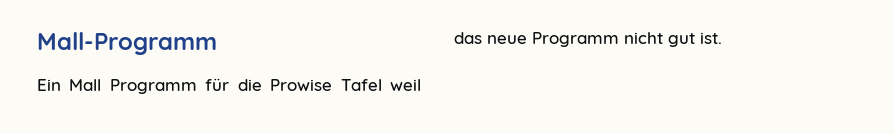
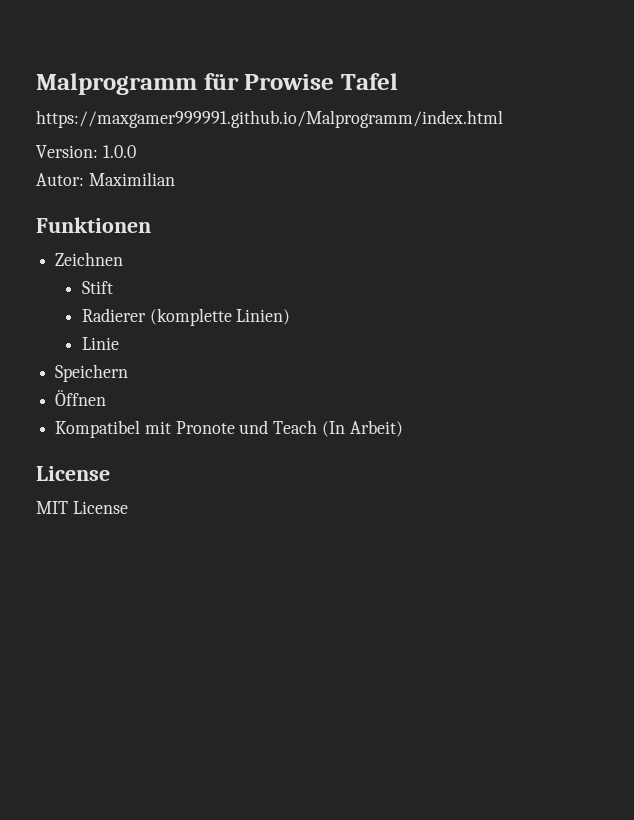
[37,32,217,55] [37,78,421,94] [454,32,722,47] Mall-Programm // Ein Mall Programm für die Prowise Tafel weil das neue Programm nicht gut ist. -> [36,73,398,95] [36,110,503,128] [36,145,136,158] [36,172,175,186] [36,217,151,233] [55,252,124,266] [82,281,114,294] [82,308,291,326] [82,337,120,350] [55,364,129,382] [55,390,107,406] [55,420,403,438] [36,466,110,481] [36,501,128,514] Malprogramm für Prowise Tafel // https://maxgamer999991.github.io/Malprogramm/index.html // Version: 1.0.0 // Autor: Maximilian // Funktionen // Zeichnen // Stift // Radierer (komplette Linien) // Linie // Speichern // Öffnen // Kompatibel mit Pronote und Teach (In Arbeit) // License // MIT License

